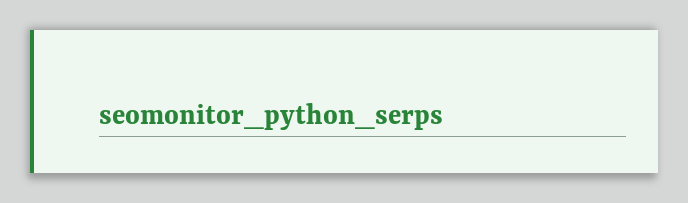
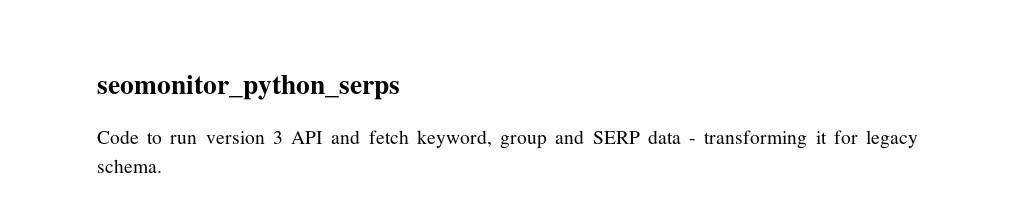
(443, 116) none -> [97,130,919,149] [97,159,162,173] // Code to run version 3 API and fetch keyword, group and SERP data - transforming it for legacy schema.

